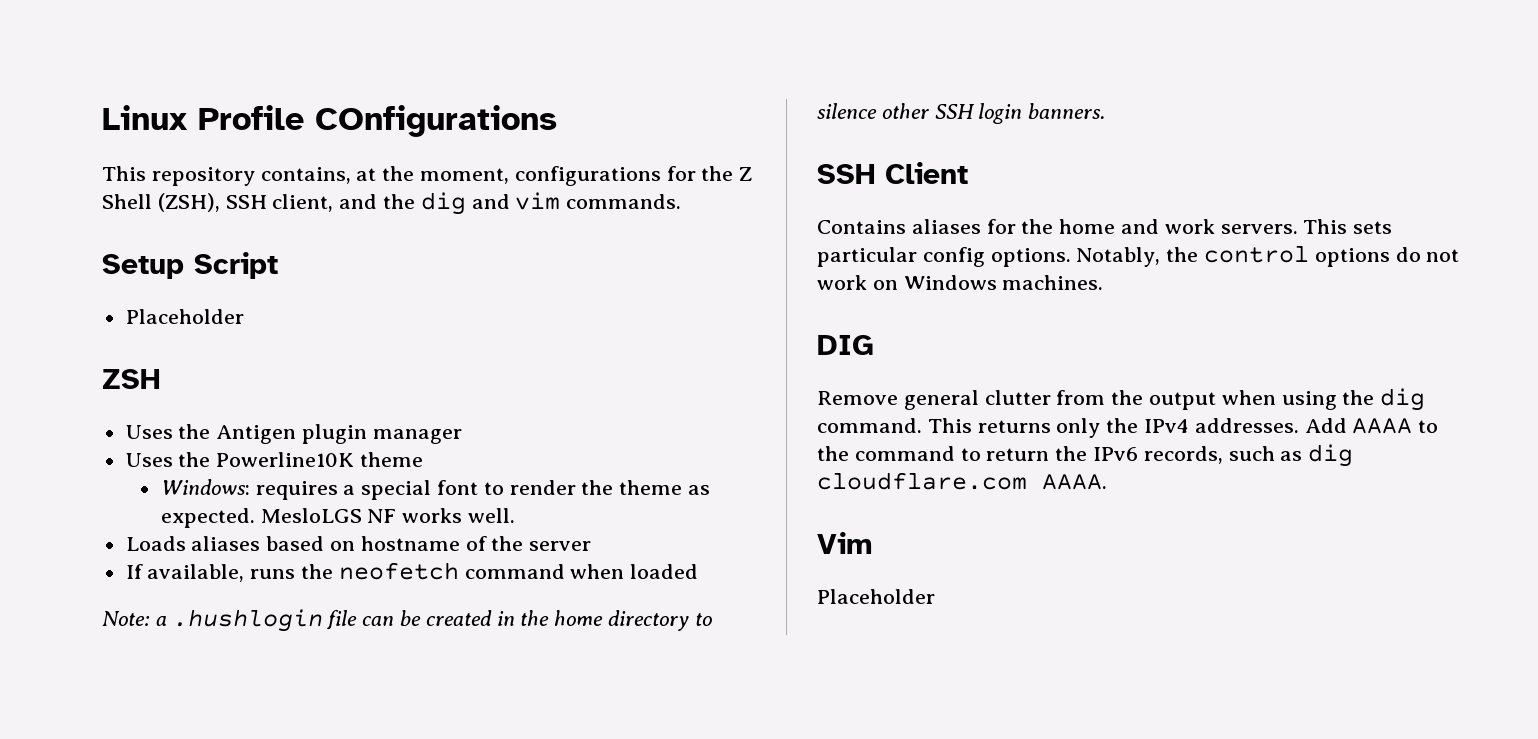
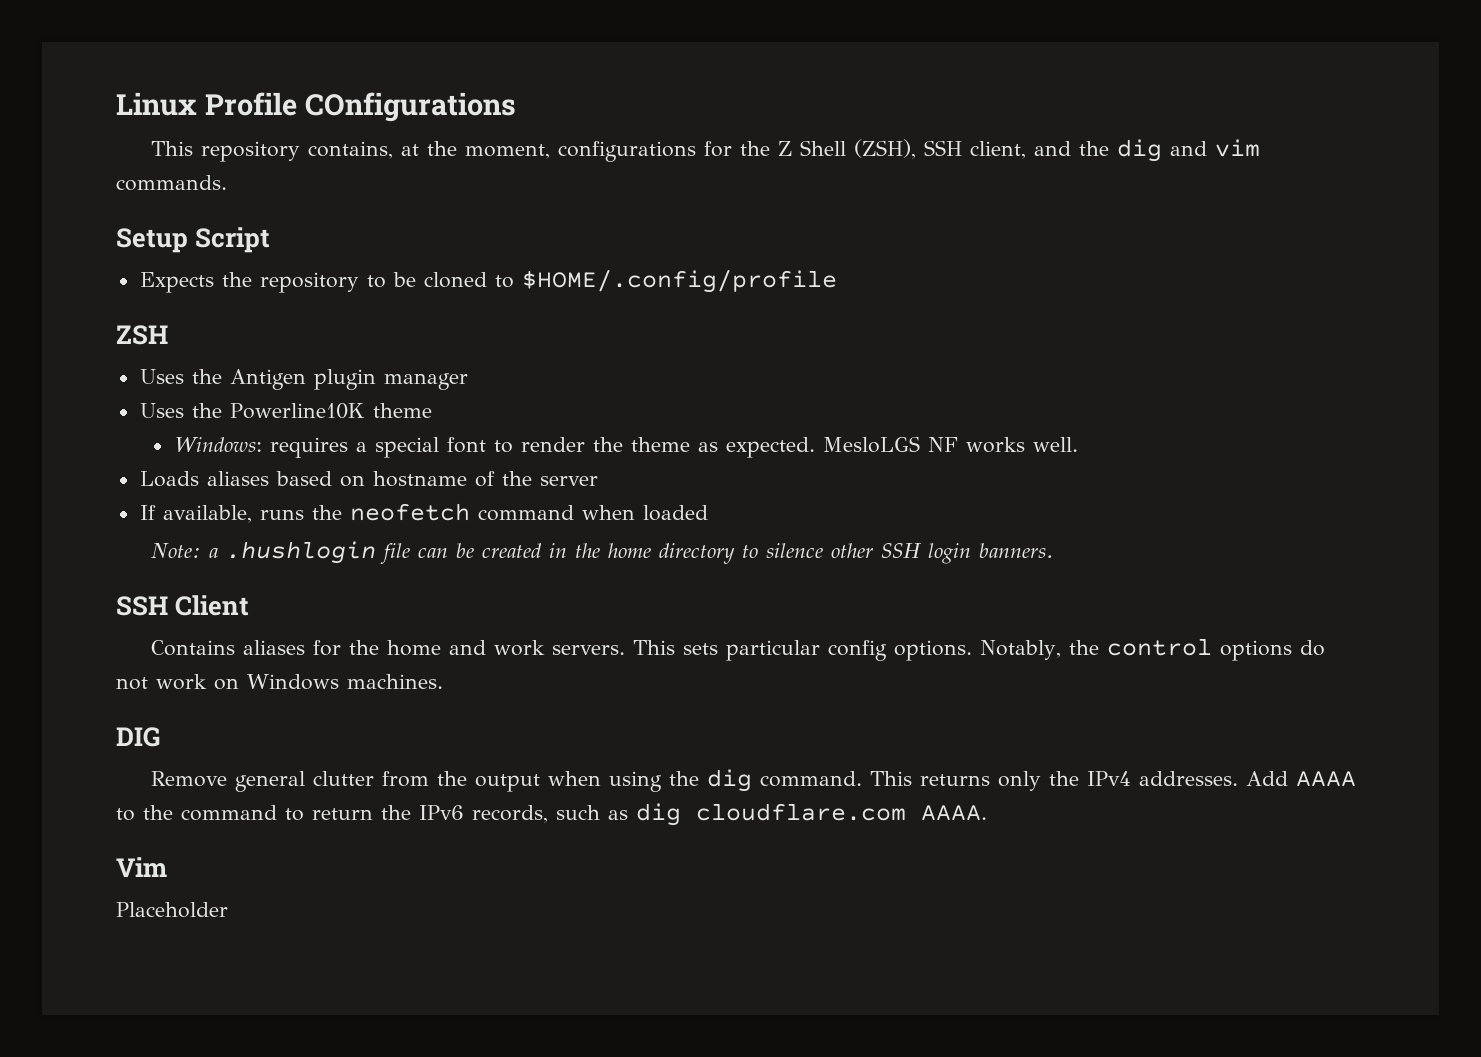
[125,309,244,324] Placeholder -> [139,269,837,293] Expects the repository to be cloned to $HOME/.config/profile

